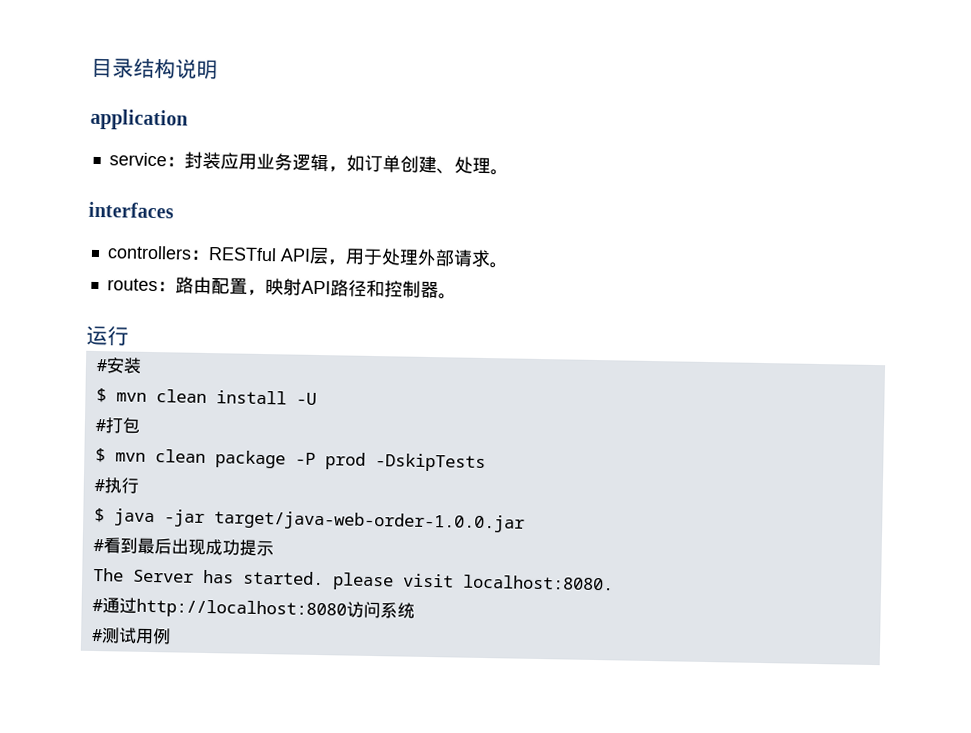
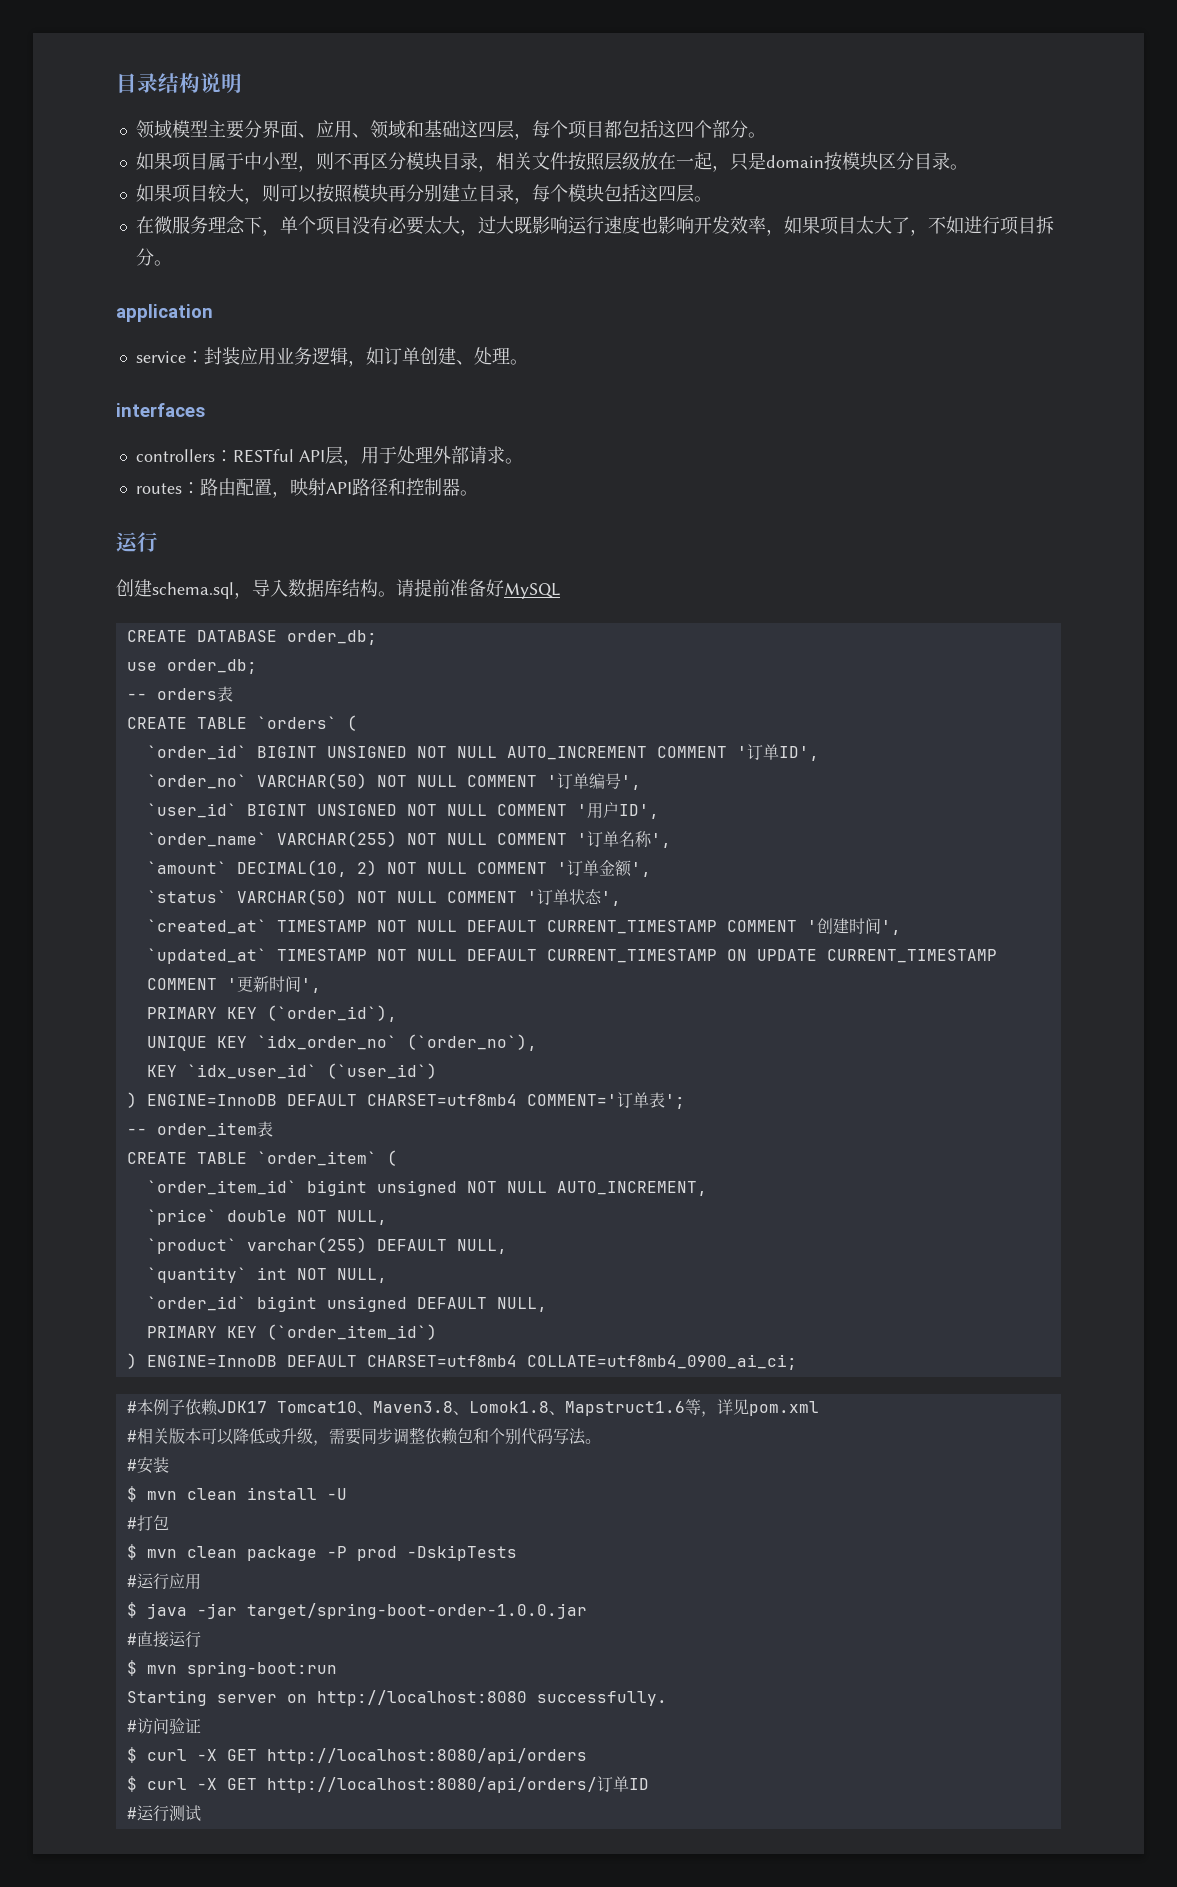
(218, 69) none -> [135,120,766,140] [135,152,968,172] [135,184,712,204] [135,216,1054,236] [135,248,172,266] // 领域模型主要分界面、应用、领域和基础这四层，每个项目都包括这四个部分。 // 如果项目属于中小型，则不再区分模块目录，相关文件按照层级放在一起，只是domain按模块区分目录。 // 如果项目较大，则可以按照模块再分别建立目录，每个模块包括这四层。 // 在微服务理念下，单个项目没有必要太大，过大既影响运行速度也影响开发效率，如果项目太大了，不如进行项目拆分。
(129, 336) none -> [116,579,560,599] [126,630,377,645] [126,659,257,674] [126,686,233,702] [126,715,357,731] [146,744,819,761] [146,773,641,790] [146,802,659,819] [146,831,671,848] [146,860,651,877] [146,889,621,906] [146,918,901,935] [146,948,997,964] [146,976,321,993] [146,1005,397,1022] [146,1034,537,1051] [146,1063,437,1079] [126,1092,685,1109] [126,1121,273,1137] [126,1150,397,1166] [146,1180,707,1196] [146,1209,387,1225] [146,1237,507,1254] [146,1267,387,1283] [146,1296,547,1312] [146,1324,437,1340] [126,1353,797,1370] [126,1399,819,1417] [126,1427,601,1446] // 创建schema.sql，导入数据库结构。请提前准备好MySQL // CREATE DATABASE order_db; // use order_db; // -- orders表 // CREATE TABLE `orders` ( // `order_id` BIGINT UNSIGNED NOT NULL AUTO_INCREMENT COMMENT '订单ID', // `order_no` VARCHAR(50) NOT NULL COMMENT '订单编号', // `user_id` BIGINT UNSIGNED NOT NULL COMMENT '用户ID', // `order_name` VARCHAR(255) NOT NULL COMMENT '订单名称', // `amount` DECIMAL(10, 2) NOT NULL COMMENT '订单金额', // `status` VARCHAR(50) NOT NULL COMMENT '订单状态', // `created_at` TIMESTAMP NOT NULL DEFAULT CURRENT_TIMESTAMP COMMENT '创建时间', // `updated_at` TIMESTAMP NOT NULL DEFAULT CURRENT_TIMESTAMP ON UPDATE CURRENT_TIMESTAMP COMMENT '更新时间', // PRIMARY KEY (`order_id`), // UNIQUE KEY `idx_order_no` (`order_no`), // KEY `idx_user_id` (`user_id`) // ) ENGINE=InnoDB DEFAULT CHARSET=utf8mb4 COMMENT='订单表'; // -- order_item表 // CREATE TABLE `order_item` ( // `order_item_id` bigint unsigned NOT NULL AUTO_INCREMENT, // `price` double NOT NULL, // `product` varchar(255) DEFAULT NULL, // `quantity` int NOT NULL, // `order_id` bigint unsigned DEFAULT NULL, // PRIMARY KEY (`order_item_id`) // ) ENGINE=InnoDB DEFAULT CHARSET=utf8mb4 COLLATE=utf8mb4_0900_ai_ci; // #本例子依赖JDK17 Tomcat10、Maven3.8、Lomok1.8、Mapstruct1.6等，详见pom.xml // #相关版本可以降低或升级，需要同步调整依赖包和个别代码写法。
[103,477,139,494] 执行 -> [136,1573,201,1590] 运行应用
[213,510,525,533] [92,537,274,557] [92,567,614,591] [91,597,415,620] [91,627,171,645] target/java-web-order-1.0.0.jar // #看到最后出现成功提示 // The Server has started. please visit localhost:8080. // #通过http://localhost:8080访问系统 // #测试用例 -> [246,1603,587,1619] [126,1631,201,1648] [126,1660,337,1677] [126,1690,667,1706] [126,1718,201,1734] [126,1747,587,1764] [126,1776,649,1793] [126,1805,201,1822] target/spring-boot-order-1.0.0.jar // #直接运行 // $ mvn spring-boot:run // Starting server on http://localhost:8080 successfully. // #访问验证 // $ curl -X GET http://localhost:8080/api/orders // $ curl -X GET http://localhost:8080/api/orders/订单ID // #运行测试

